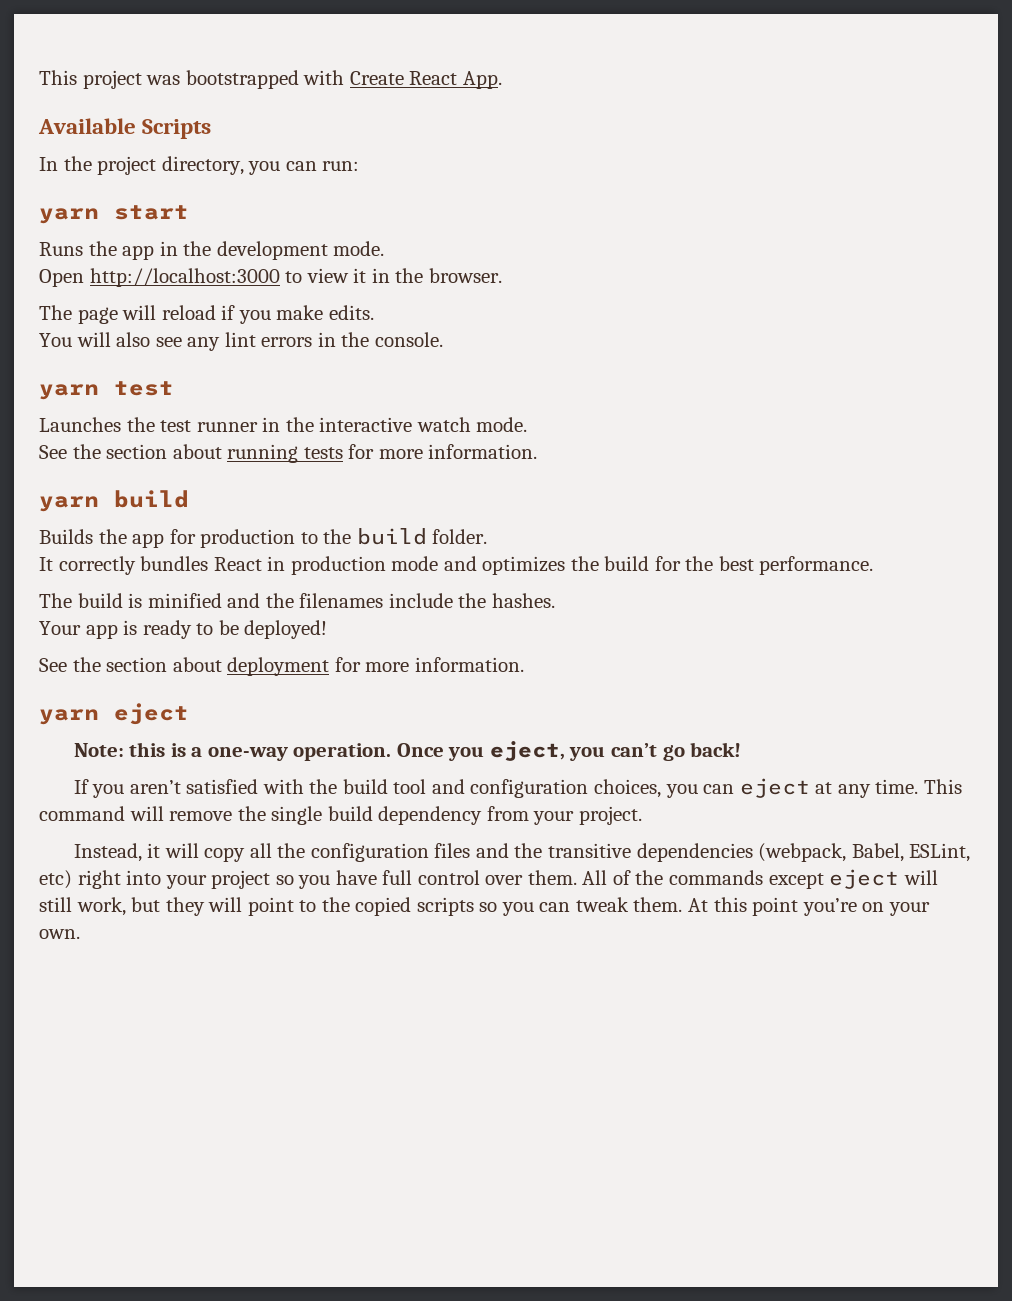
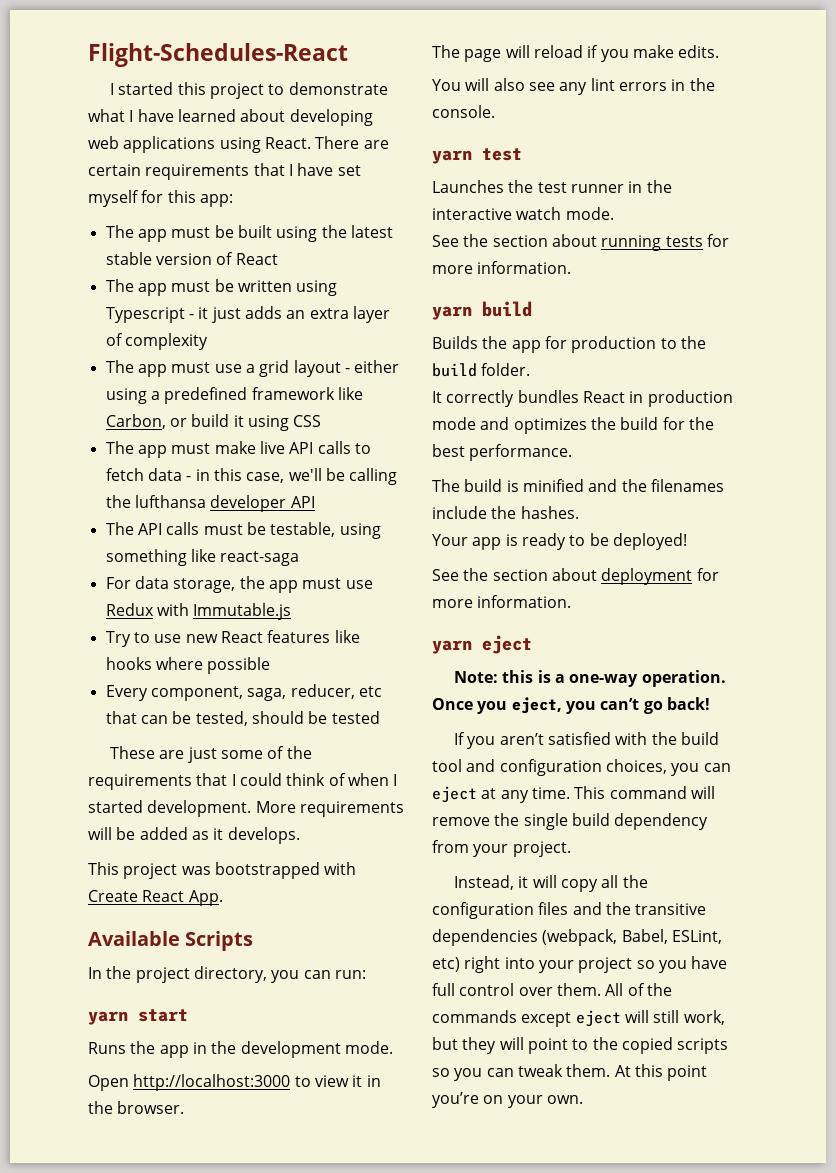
(39, 77) none -> [88,43,348,67] [110,82,388,99] [88,109,373,126] [88,136,389,153] [88,163,361,180] [88,190,233,207] [105,225,393,242] [105,252,278,265] [105,279,338,296] [105,306,390,323] [105,333,208,350] [105,360,400,377] [105,387,363,404] [105,414,322,431] [105,441,371,458] [105,468,398,485] [105,495,315,512] [105,522,381,539] [105,549,300,566] [105,576,373,593] [105,603,292,620] [105,630,360,647] [105,657,271,674] [105,684,382,701] [105,711,380,726] [110,746,312,763] [88,773,398,790] [88,800,404,817] [88,827,300,844] Flight-Schedules-React // I started this project to demonstrate what I have learned about developing web applications using React. There are certain requirements that I have set myself for this app: // The app must be built using the latest stable version of React // The app must be written using Typescript - it just adds an extra layer of complexity // The app must use a grid layout - either using a predefined framework like Carbon, or build it using CSS // The app must make live API calls to fetch data - in this case, we'll be calling the lufthansa developer API // The API calls must be testable, using something like react-saga // For data storage, the app must use Redux with Immutable.js // Try to use new React features like hooks where possible // Every component, saga, reducer, etc that can be tested, should be tested // These are just some of the requirements that I could think of when I started development. More requirements will be added as it develops. //

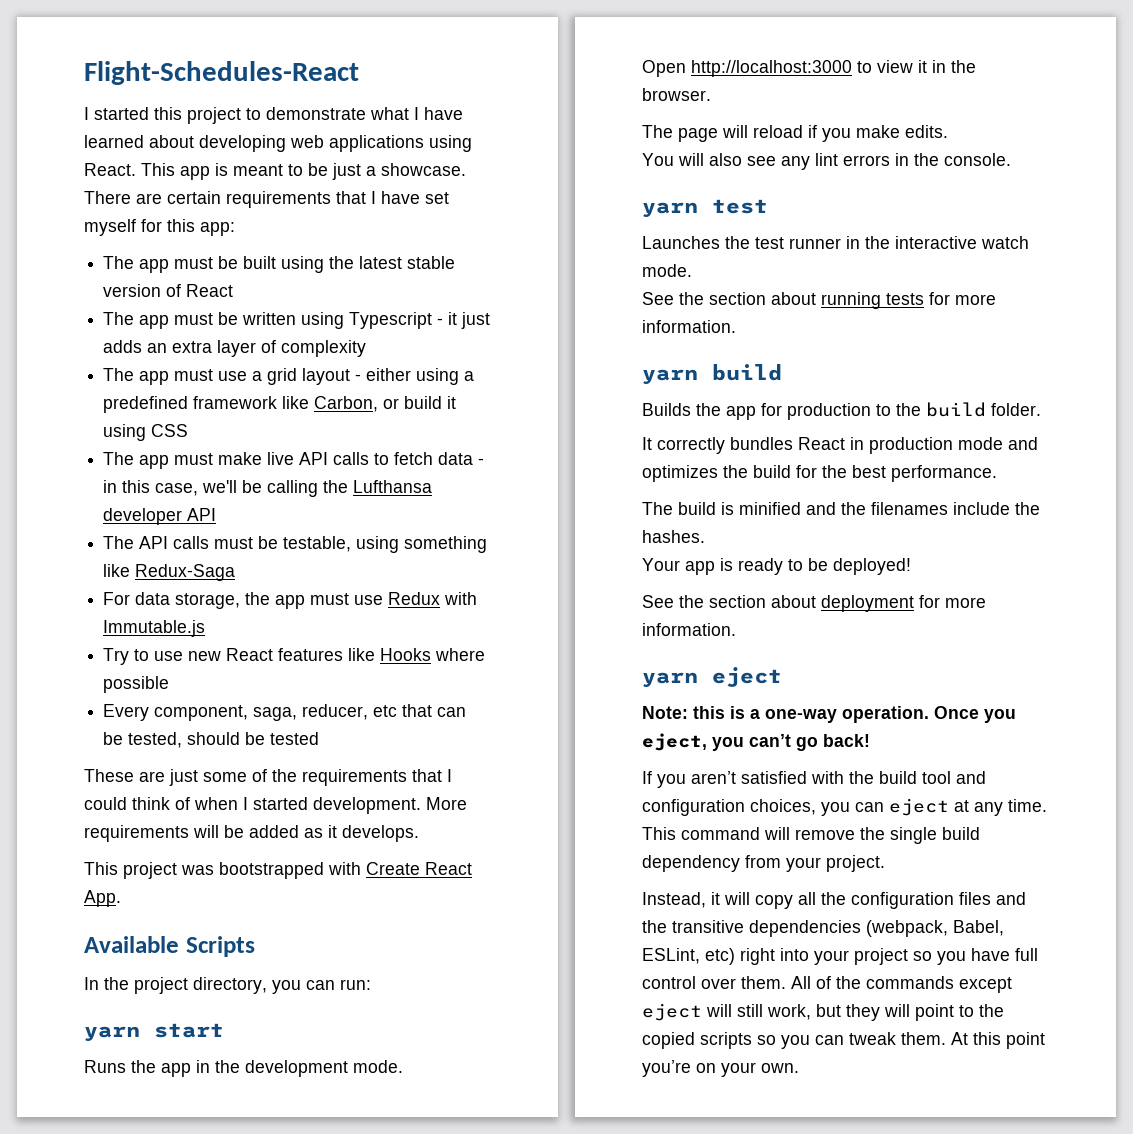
(311, 143) none -> [141,163,466,180] This app is meant to be just a showcase.
[134,495,206,508] lufthansa -> [353,480,433,493] Lufthansa
[220,551,300,566] react-saga -> [135,564,236,581] Redux-Saga
[105,657,152,670] hooks -> [380,648,432,661] Hooks

